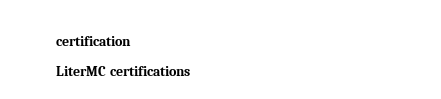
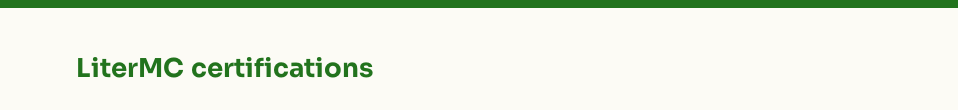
[56,36,131,46] certification // -> (76, 67) none

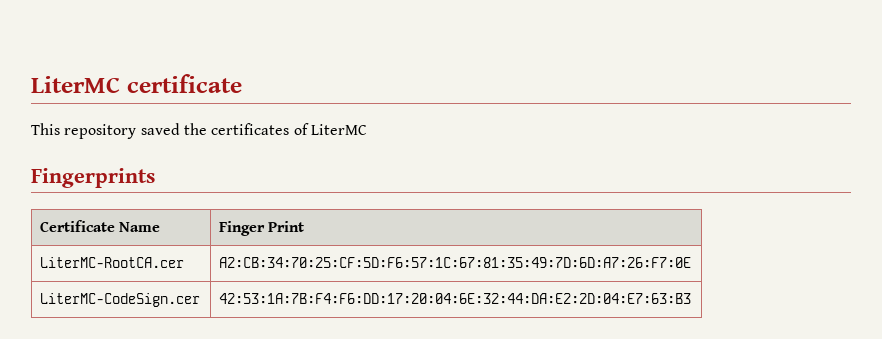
[76,57,374,78] LiterMC certifications -> [31,74,242,93] [31,123,367,139] [31,168,155,188] [40,220,161,232] [219,221,305,236] [40,257,185,268] [219,257,692,268] [40,293,201,307] [219,293,692,304] LiterMC certificate // This repository saved the certificates of LiterMC // Fingerprints // Certificate Name | Finger Print // LiterMC-RootCA.cer | A2:CB:34:70:25:CF:5D:F6:57:1C:67:81:35:49:7D:6D:A7:26:F7:0E // LiterMC-CodeSign.cer | 42:53:1A:7B:F4:F6:DD:17:20:04:6E:32:44:DA:E2:2D:04:E7:63:B3

